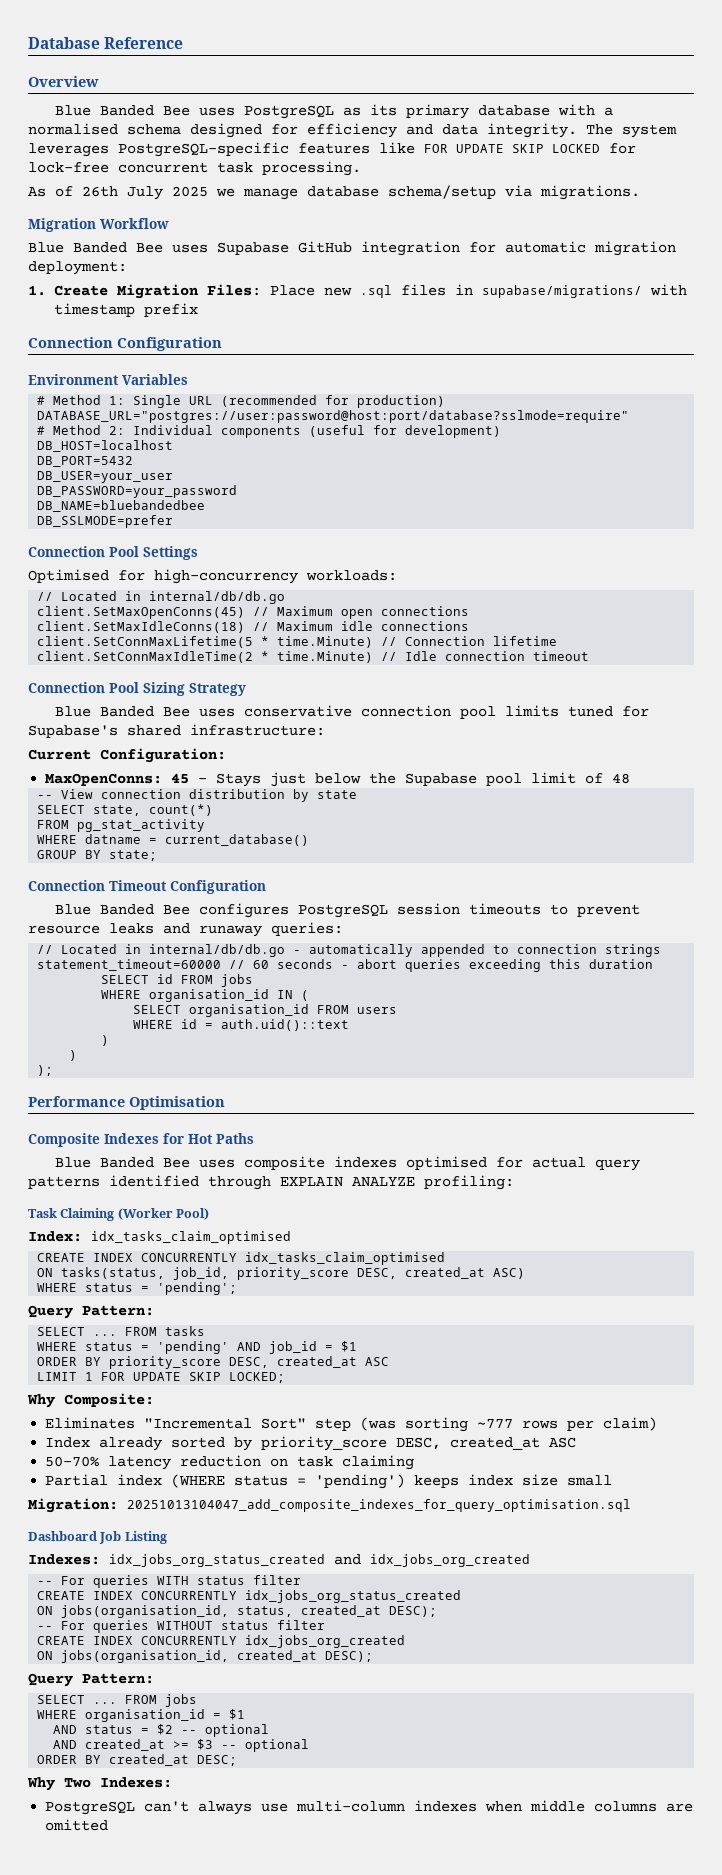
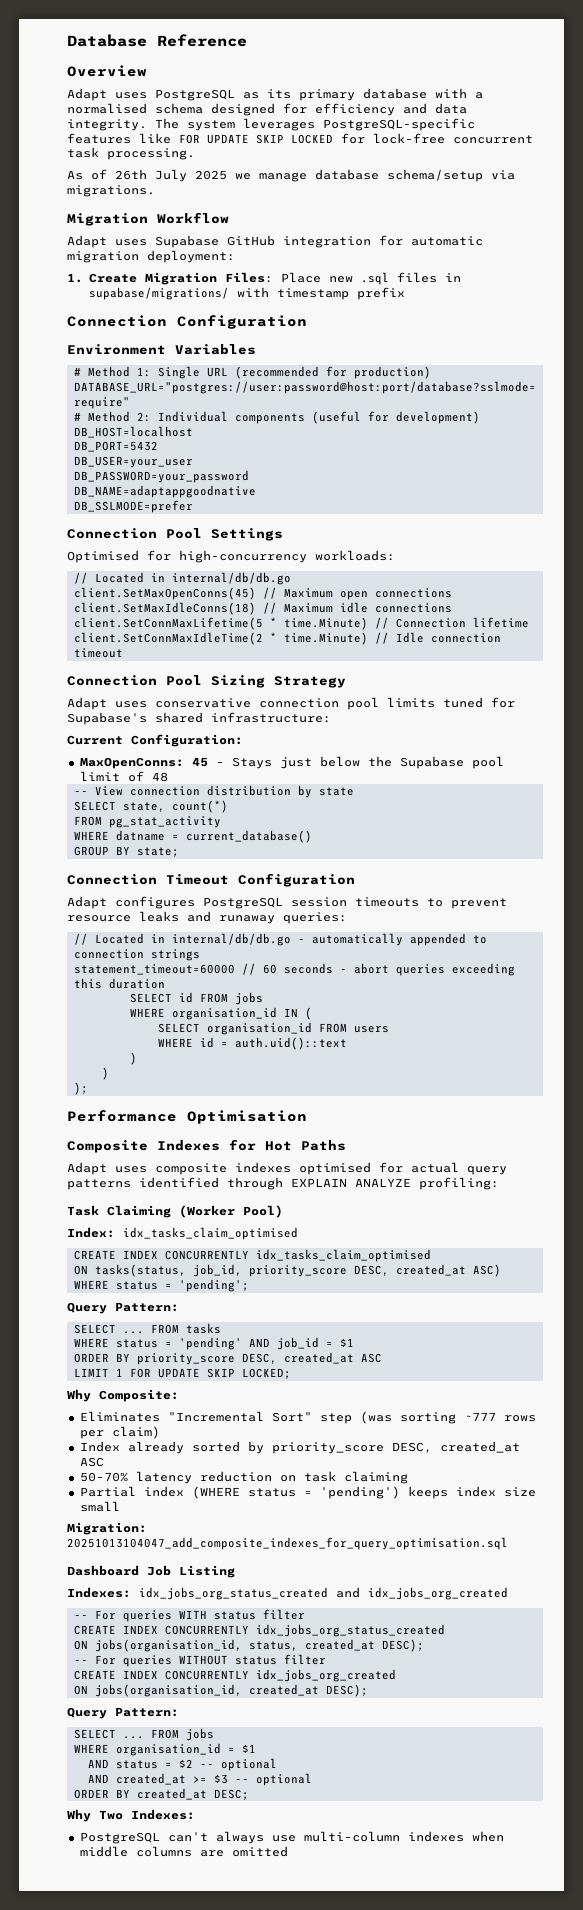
[55,105,191,116] Blue Banded Bee -> [67,88,107,101] Adapt
[28,242,163,253] Blue Banded Bee -> [67,235,107,248] Adapt
[37,500,206,512] DB_NAME=bluebandedbee -> [73,485,256,498] DB_NAME=adaptappgoodnative
[55,706,191,717] Blue Banded Bee -> [67,697,107,710] Adapt
[55,904,191,915] Blue Banded Bee -> [67,896,107,909] Adapt
[55,1157,191,1168] Blue Banded Bee -> [67,1162,107,1175] Adapt

